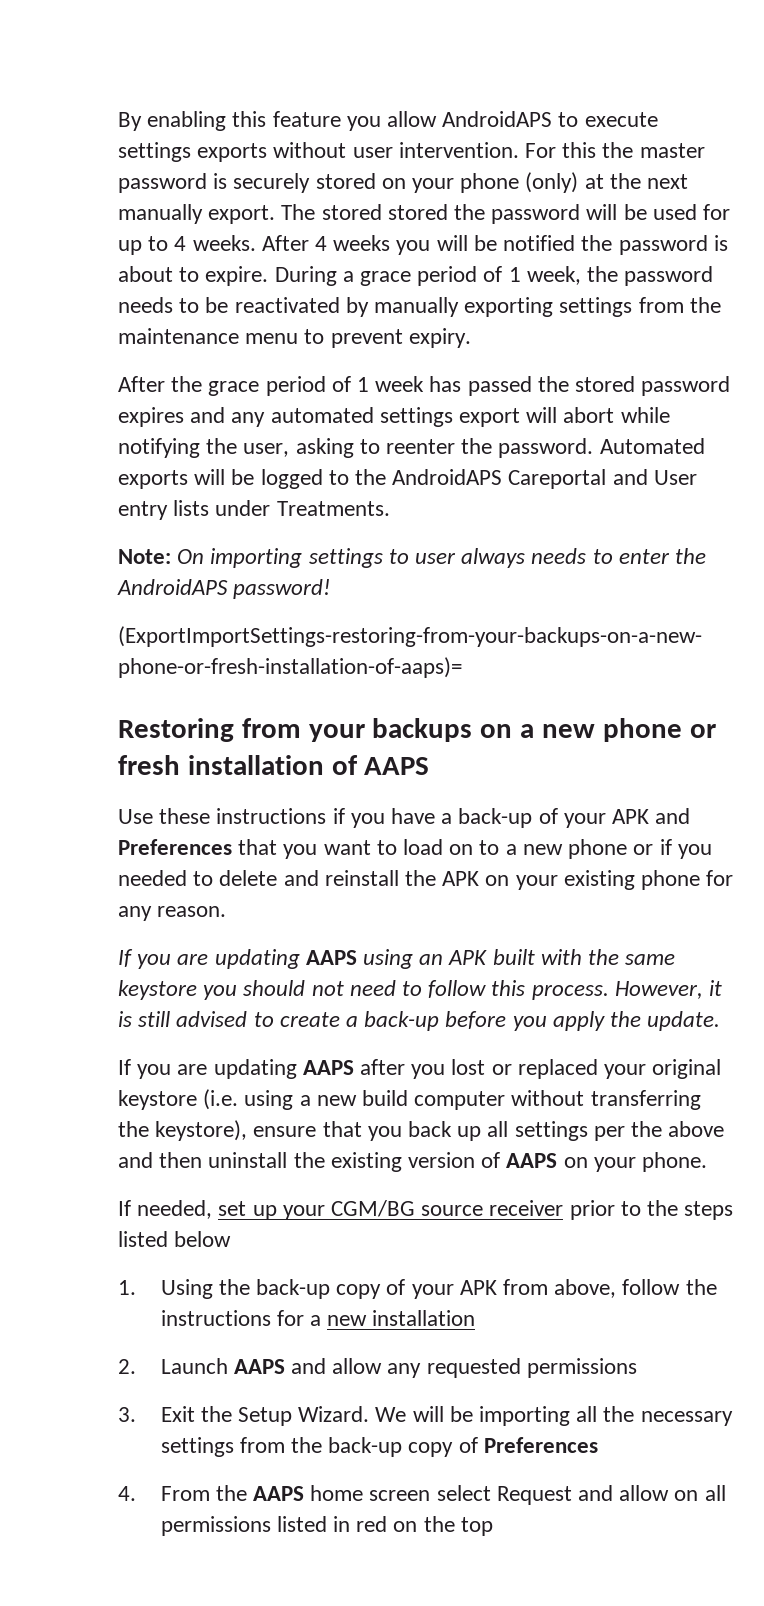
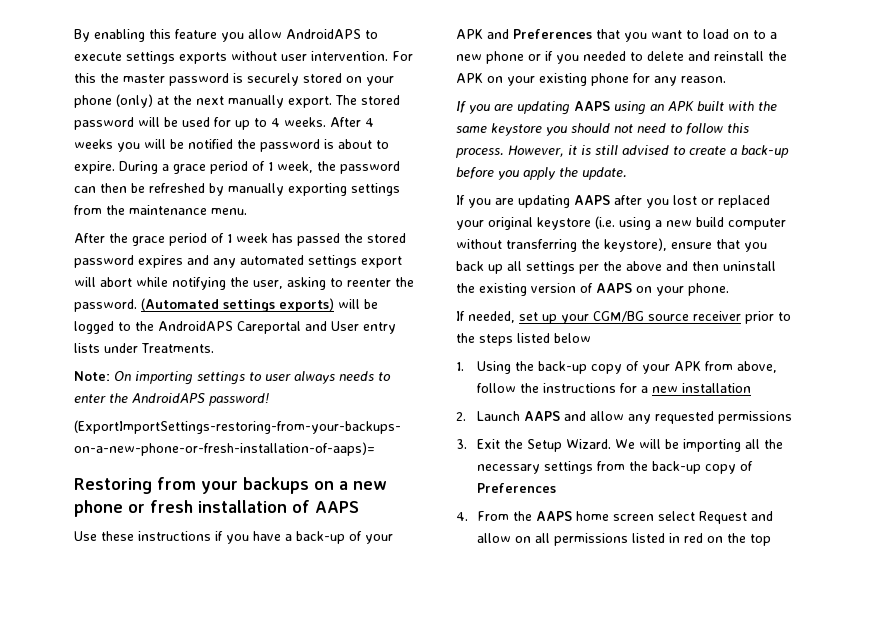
[387,204,486,220] stored the -> (400, 100) none
[118,297,340,313] needs to be reactivated -> [74,183,205,193] can then be refreshed
[245,328,471,348] menu to prevent expiry. -> [211,208,247,215] menu.
[599,438,705,454] [118,470,188,489] Automated exports -> [141,298,334,312] (Automated settings exports)

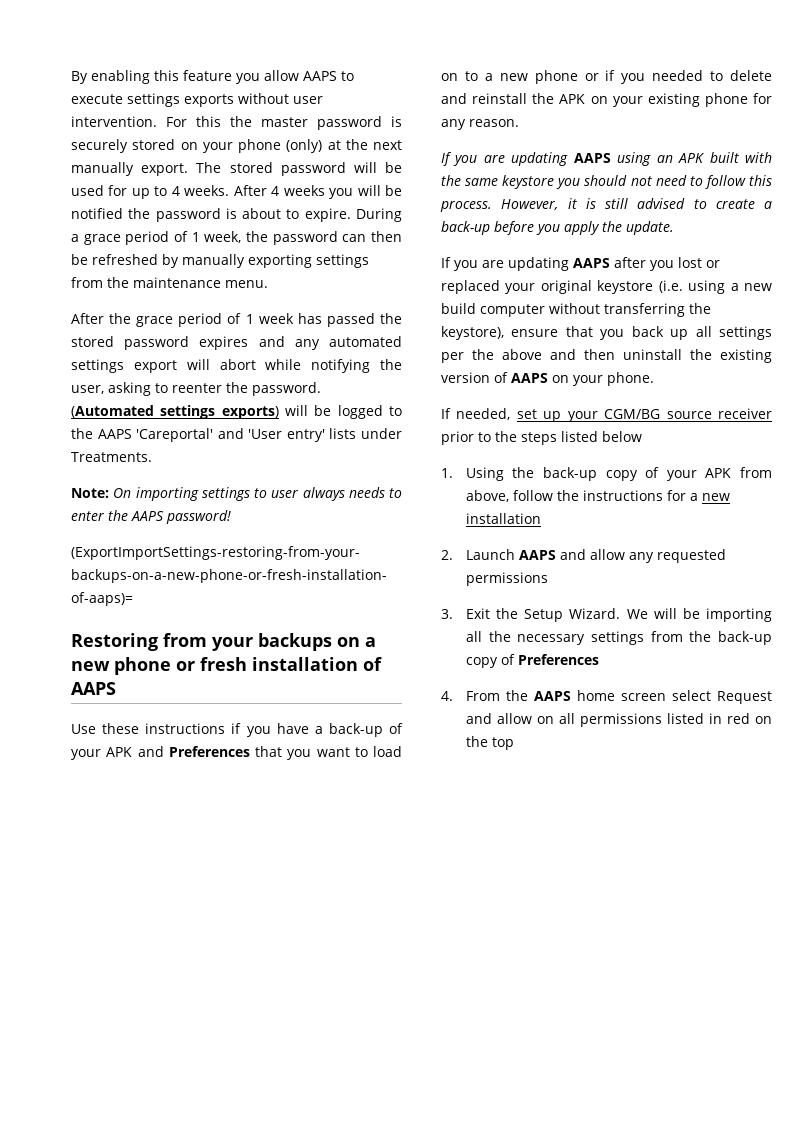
[286,29,361,39] AndroidAPS -> [303,71,337,81] AAPS
[158,321,396,334] AndroidAPS Careportal and User entry -> [97,428,325,442] AAPS 'Careportal' and 'User entry'
[132,393,205,403] AndroidAPS -> [131,511,164,521] AAPS

